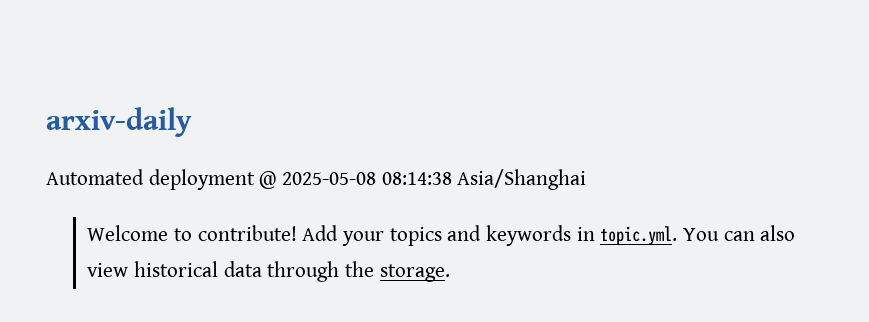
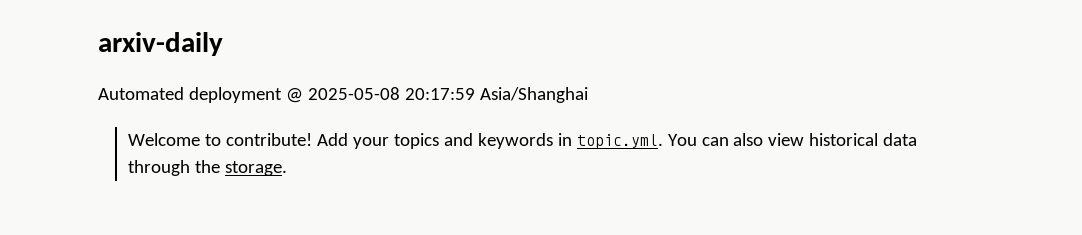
[381,172,452,185] 08:14:38 -> [404,88,475,100] 20:17:59

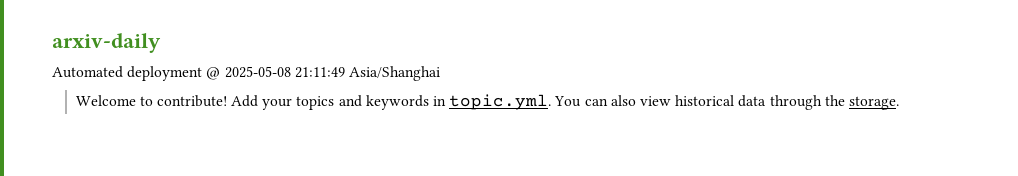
[404,88,475,100] 20:17:59 -> [294,67,345,78] 21:11:49

